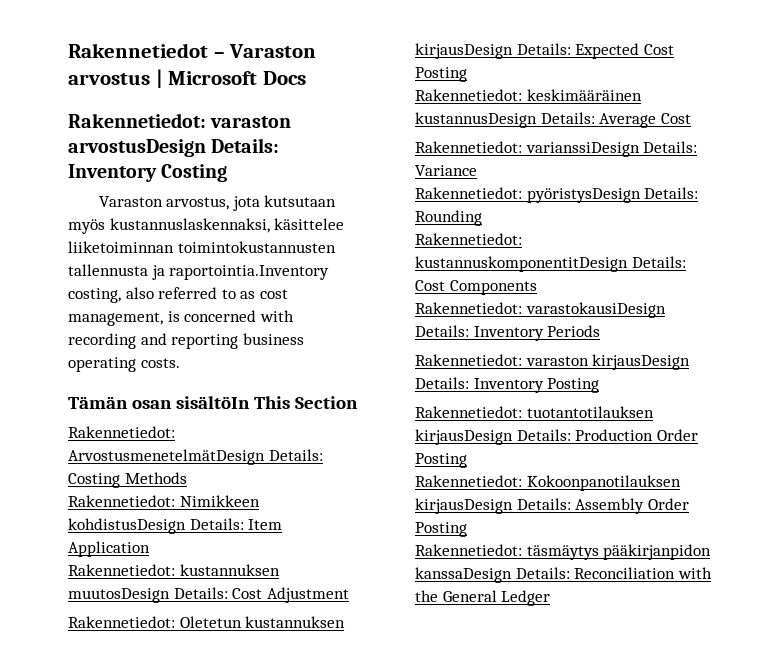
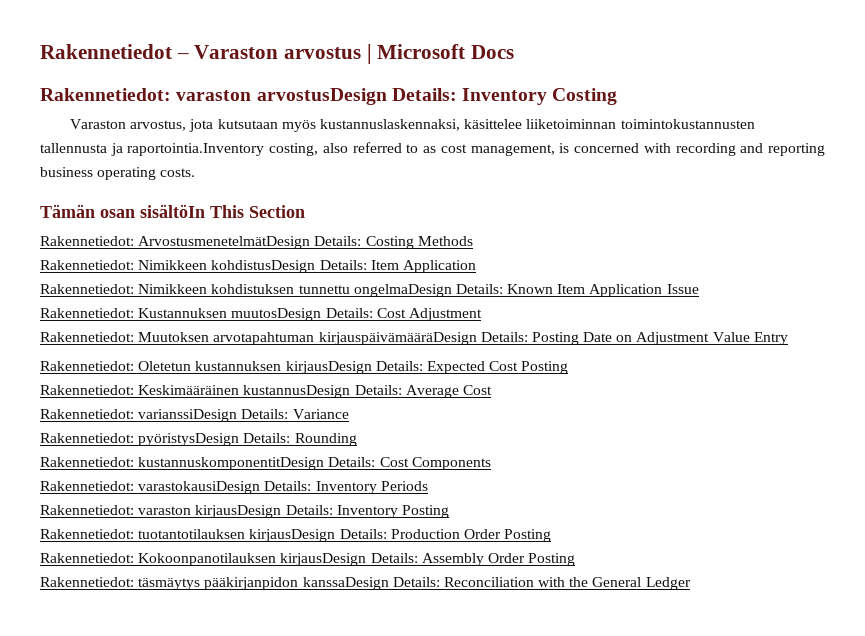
[179,564,280,576] [68,587,349,603] kustannuksen muutosDesign Details: Cost Adjustment -> [138,284,699,297] [40,308,482,321] [40,332,788,345] Nimikkeen kohdistuksen tunnettu ongelmaDesign Details: Known Item Application Issue // Rakennetiedot: Kustannuksen muutosDesign Details: Cost Adjustment // Rakennetiedot: Muutoksen arvotapahtuman kirjauspäivämääräDesign Details: Posting Date on Adjustment Value Entry
[526,89,642,101] keskimääräinen -> [138,385,240,395] Keskimääräinen

